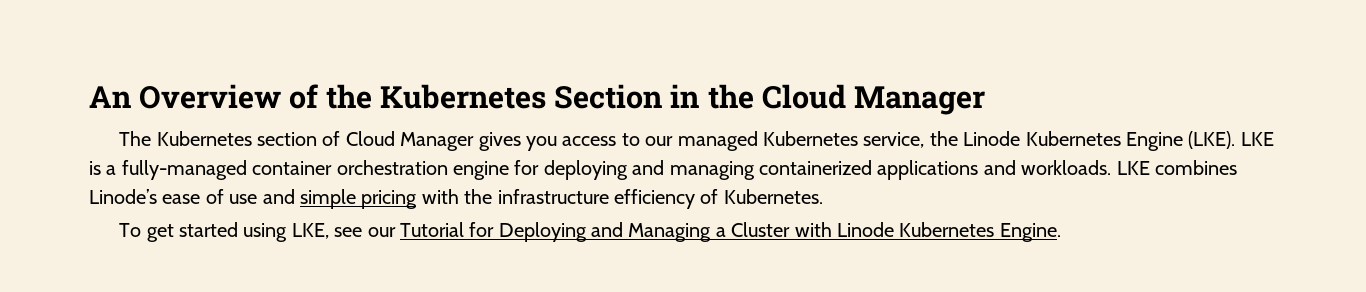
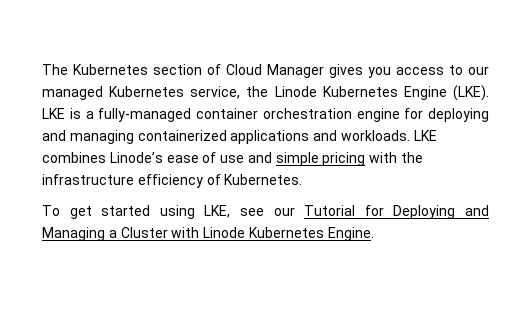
[89,84,986,115] An Overview of the Kubernetes Section in the Cloud Manager // -> (42, 69) none

